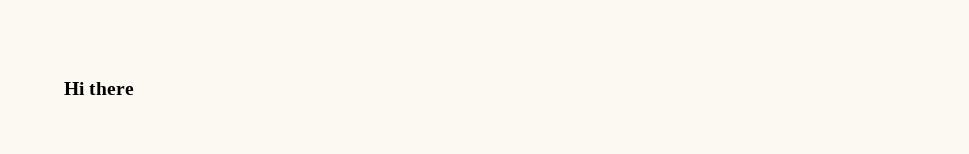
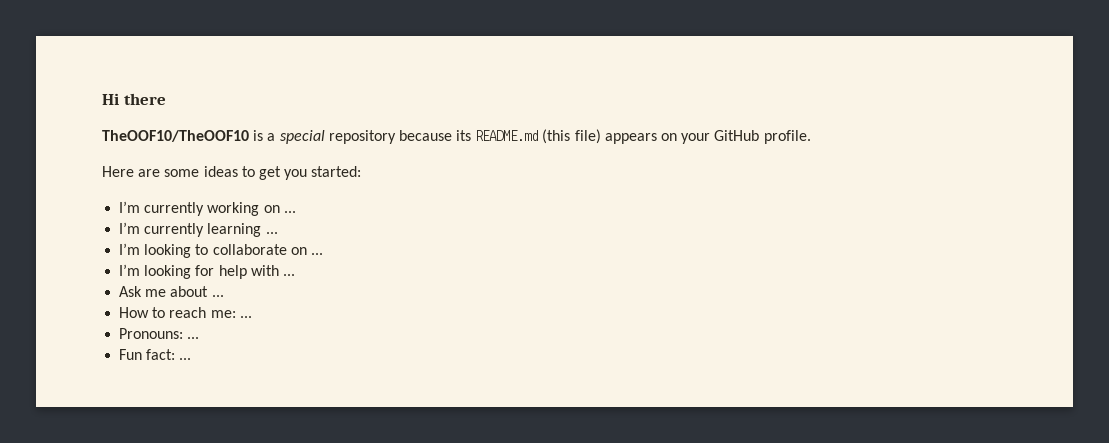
(135, 88) none -> [102,129,811,144] [102,166,362,180] [119,201,296,216] [119,222,278,237] [119,243,323,258] [119,264,295,279] [119,286,224,297] [119,307,252,318] [119,328,200,339] [119,349,192,360] // TheOOF10/TheOOF10 is a special repository because its README.md (this file) appears on your GitHub profile. // Here are some ideas to get you started: // I’m currently working on ... // I’m currently learning ... // I’m looking to collaborate on ... // I’m looking for help with ... // Ask me about ... // How to reach me: ... // Pronouns: ... // Fun fact: ...

